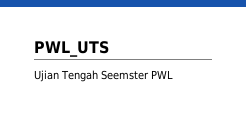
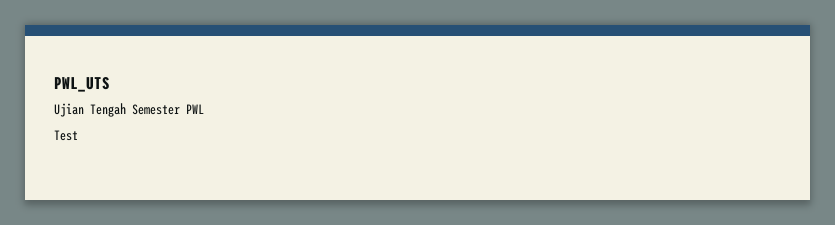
[100,70,149,80] Seemster -> [132,104,180,115] Semester
(173, 74) none -> [54,130,78,141] // Test

